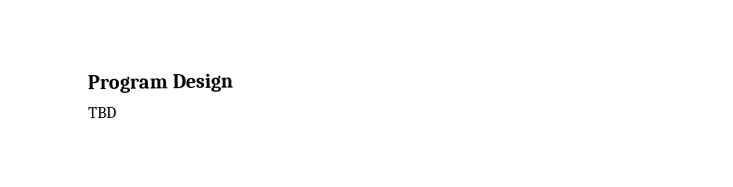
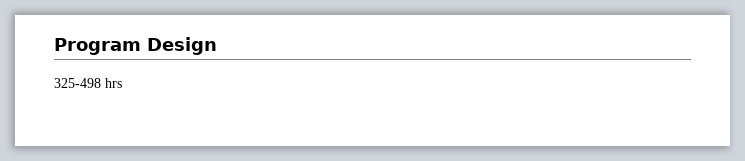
[88,106,117,119] TBD -> [54,78,122,88] 325-498 hrs

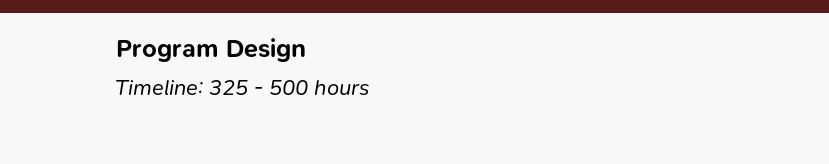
[54,78,122,88] 325-498 hrs -> [116,79,370,96] Timeline: 325 - 500 hours

